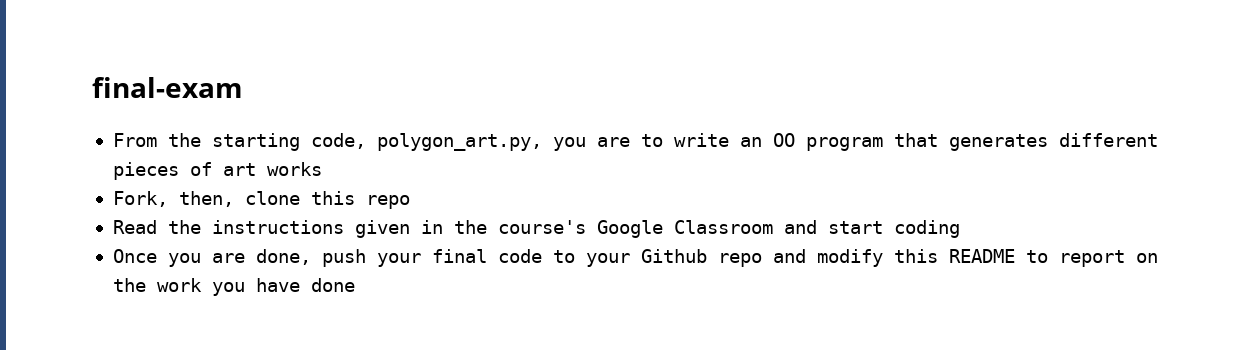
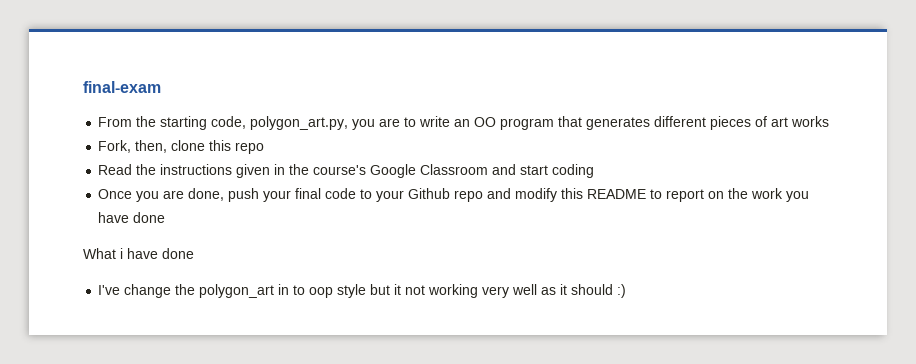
(355, 285) none -> [83,248,194,259] [98,284,627,298] // What i have done // I've change the polygon_art in to oop style but it not working very well as it should :)

